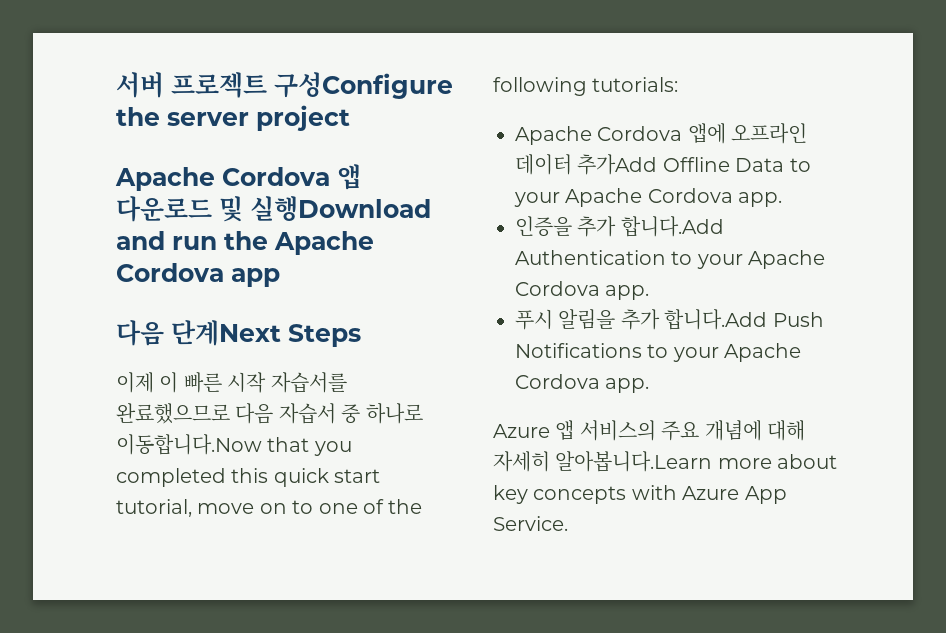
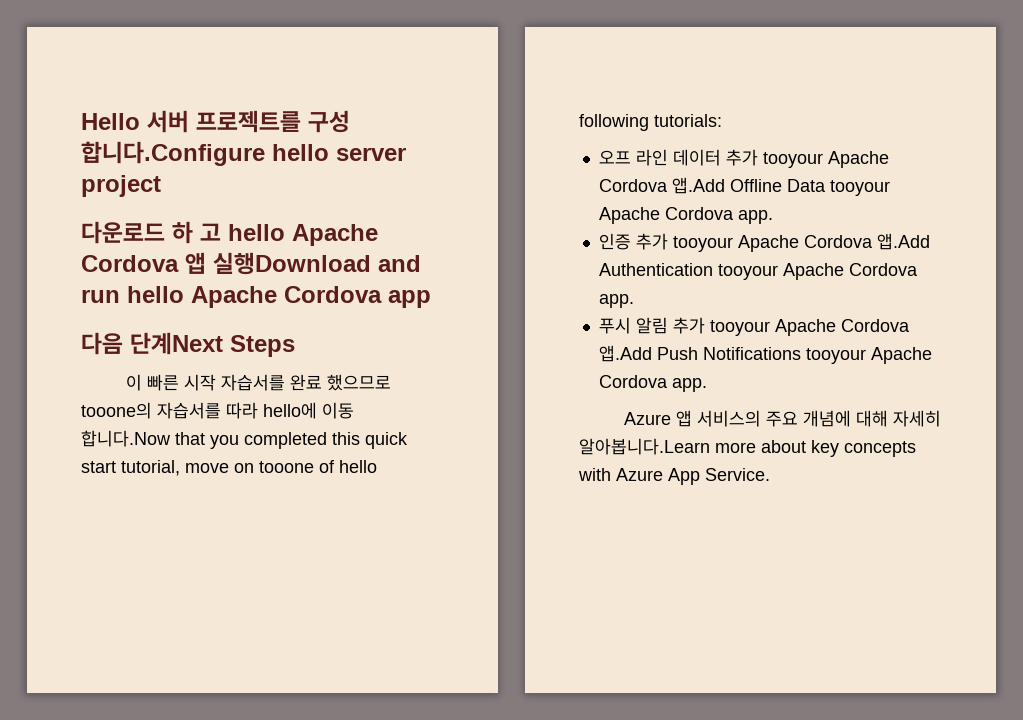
[116,72,453,99] [116,105,350,131] 서버 프로젝트 구성Configure the server project // -> [81,110,350,133] [81,141,406,166] [81,175,161,197] [81,221,285,244] Hello 서버 프로젝트를 구성 합니다.Configure hello server project // 다운로드 하 고 hello
[116,196,243,222] 다운로드 및 -> (206, 263) none
[224,231,268,250] the -> [127,286,184,303] hello
[116,372,154,393] 이제 -> (295, 346) none
[116,403,423,424] [116,434,262,455] 완료했으므로 다음 자습서 중 하나로 이동합니다.Now -> [289,374,391,391] [81,402,354,419] [81,430,171,447] 완료 했으므로 tooone의 자습서를 따라 hello에 이동 합니다.Now
[292,499,423,514] [493,77,679,96] [515,123,808,145] [515,154,811,175] [514,188,783,207] [515,216,724,237] [515,250,826,269] [515,281,650,300] [515,309,824,330] [515,343,719,362] to one of the following tutorials: // Apache Cordova 앱에 오프라인 데이터 추가Add Offline Data to your Apache Cordova app. // 인증을 추가 합니다.Add Authentication to your Apache Cordova app. // 푸시 알림을 추가 합니다.Add Push Notifications to your -> [259,460,377,473] [579,114,722,131] [598,149,889,168] [598,177,890,196] [598,207,773,224] [598,233,930,252] [598,263,918,280] [598,294,634,308] [598,317,910,336] [598,345,866,364] tooone of hello following tutorials: // 오프 라인 데이터 추가 tooyour Apache Cordova 앱.Add Offline Data tooyour Apache Cordova app. // 인증 추가 tooyour Apache Cordova 앱.Add Authentication tooyour Apache Cordova app. // 푸시 알림 추가 tooyour Apache Cordova 앱.Add Push Notifications tooyour

